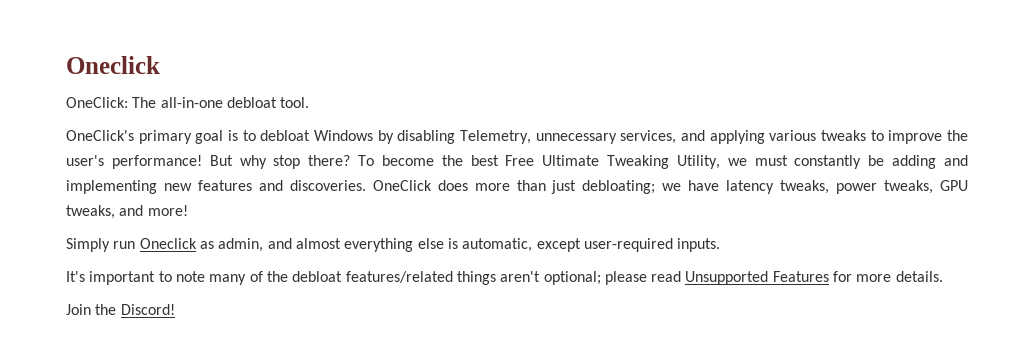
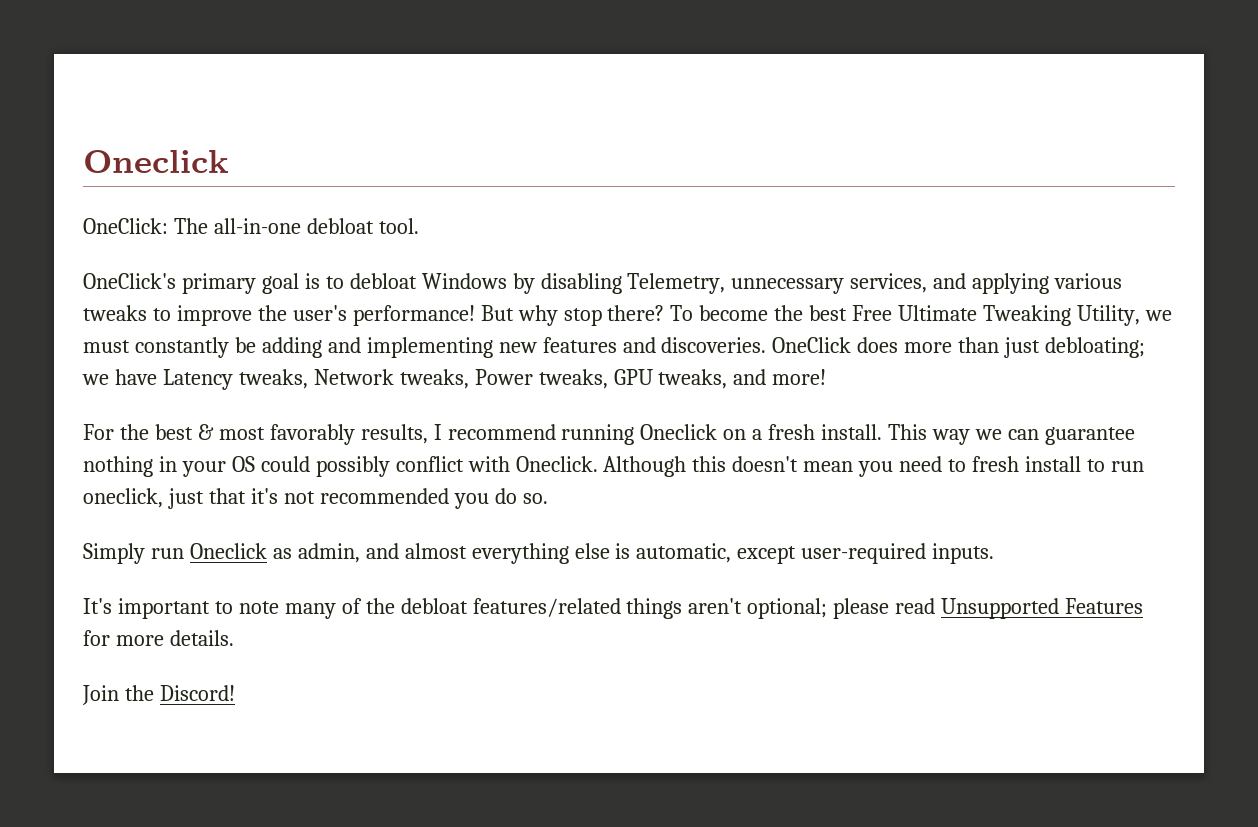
[726,180,878,194] latency tweaks, power -> [162,369,533,390] Latency tweaks, Network tweaks, Power
(188, 210) none -> [83,424,1135,445] [83,456,1144,477] [83,488,548,509] // For the best & most favorably results, I recommend running Oneclick on a fresh install. This way we can guarantee nothing in your OS could possibly conflict with Oneclick. Although this doesn't mean you need to fresh install to run oneclick, just that it's not recommended you do so.

